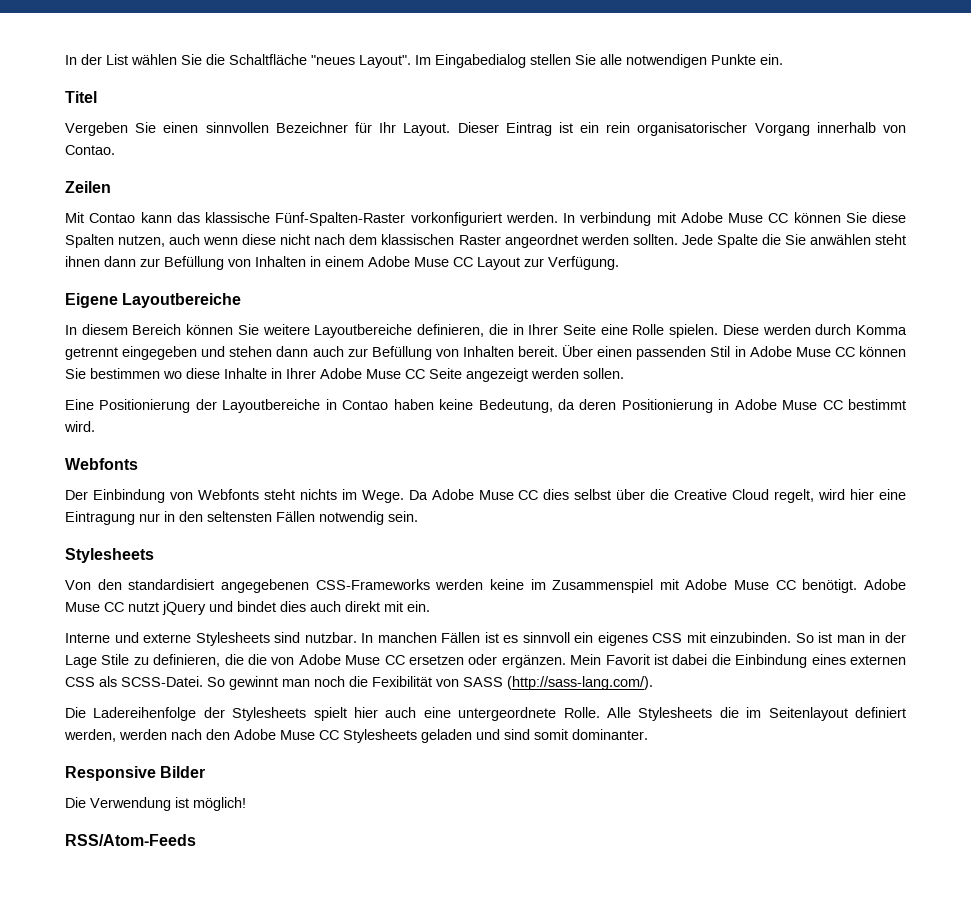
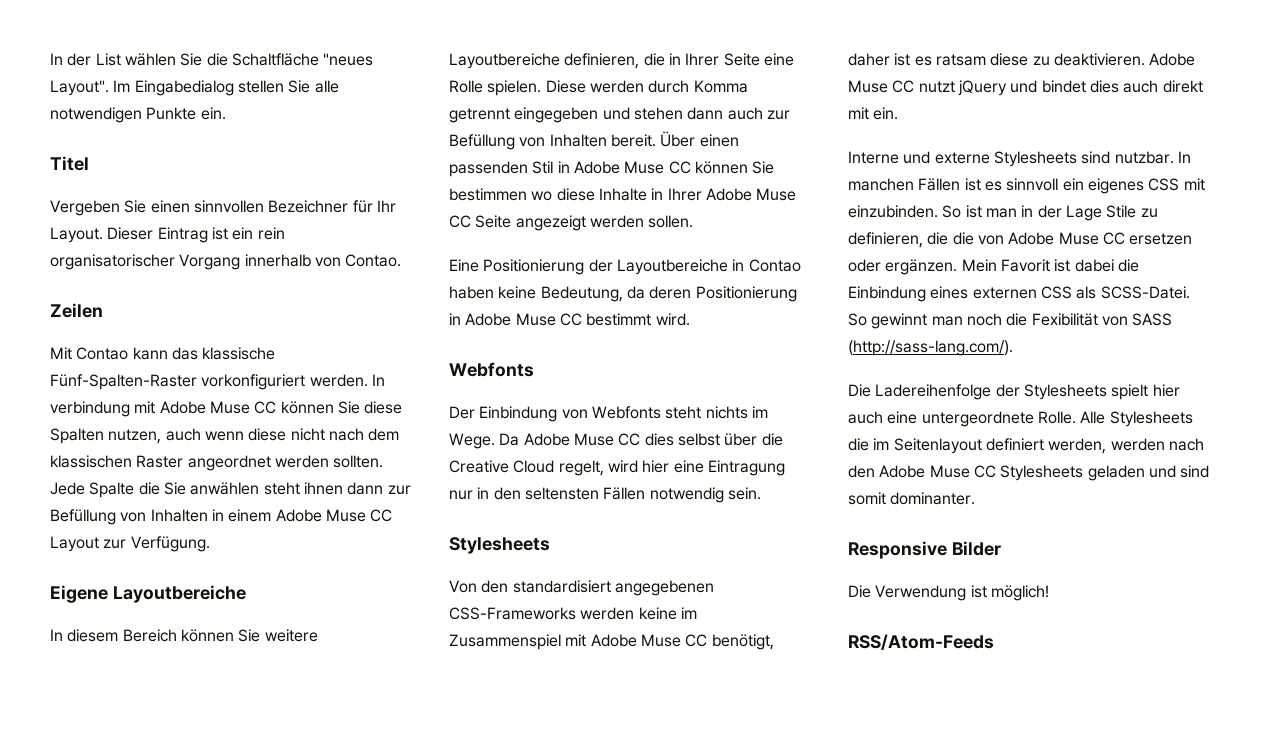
[802,579,858,593] benötigt. -> [711,634,774,650] [848,53,1145,66] benötigt, daher ist es ratsam diese zu deaktivieren.

